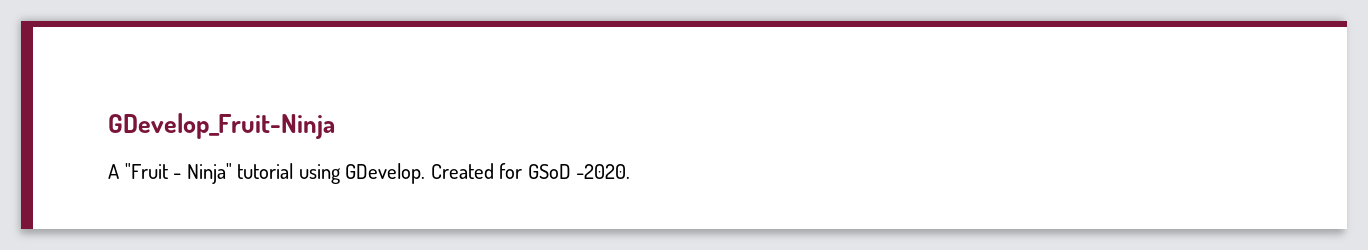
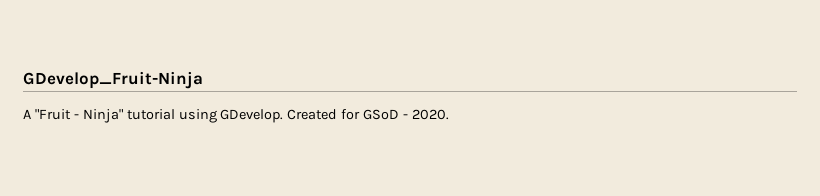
[576,164,631,179] -2020. -> [403,109,450,120] - 2020.

